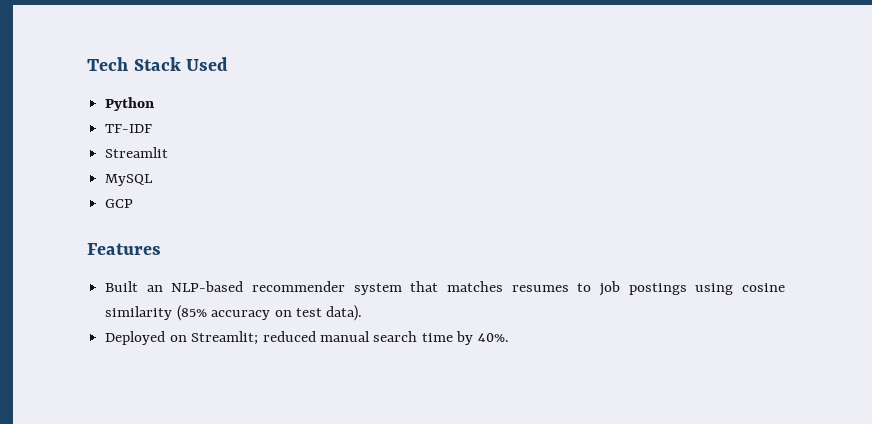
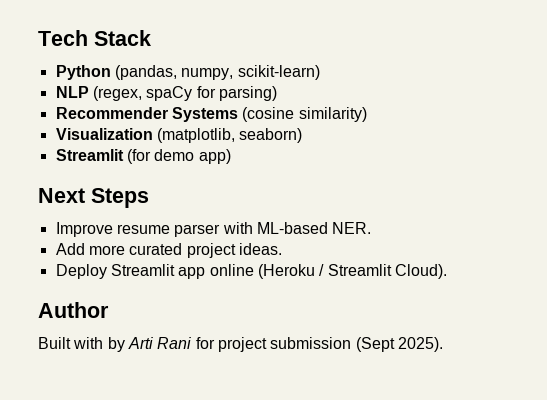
[186,57,229,71] Used -> (151, 38) none
[105,124,153,133] [105,147,169,158] [105,174,154,186] [105,199,134,208] [87,243,161,255] [105,281,785,296] [105,305,363,321] [105,331,509,345] // TF-IDF // Streamlit // MySQL // GCP // Features // Built an NLP-based recommender system that matches resumes to job postings using cosine similarity (85% accuracy on test data). // Deployed on Streamlit; reduced manual search time by 40%. -> [114,65,320,80] [55,86,277,101] [55,107,367,122] [55,128,303,143] [55,149,231,164] [38,188,149,208] [55,222,372,237] [55,243,282,258] [55,264,447,279] [38,302,109,318] [38,337,443,352] (pandas, numpy, scikit-learn) // NLP (regex, spaCy for parsing) // Recommender Systems (cosine similarity) // Visualization (matplotlib, seaborn) // Streamlit (for demo app) // Next Steps // Improve resume parser with ML-based NER. // Add more curated project ideas. // Deploy Streamlit app online (Heroku / Streamlit Cloud). // Author // Built with by Arti Rani for project submission (Sept 2025).

